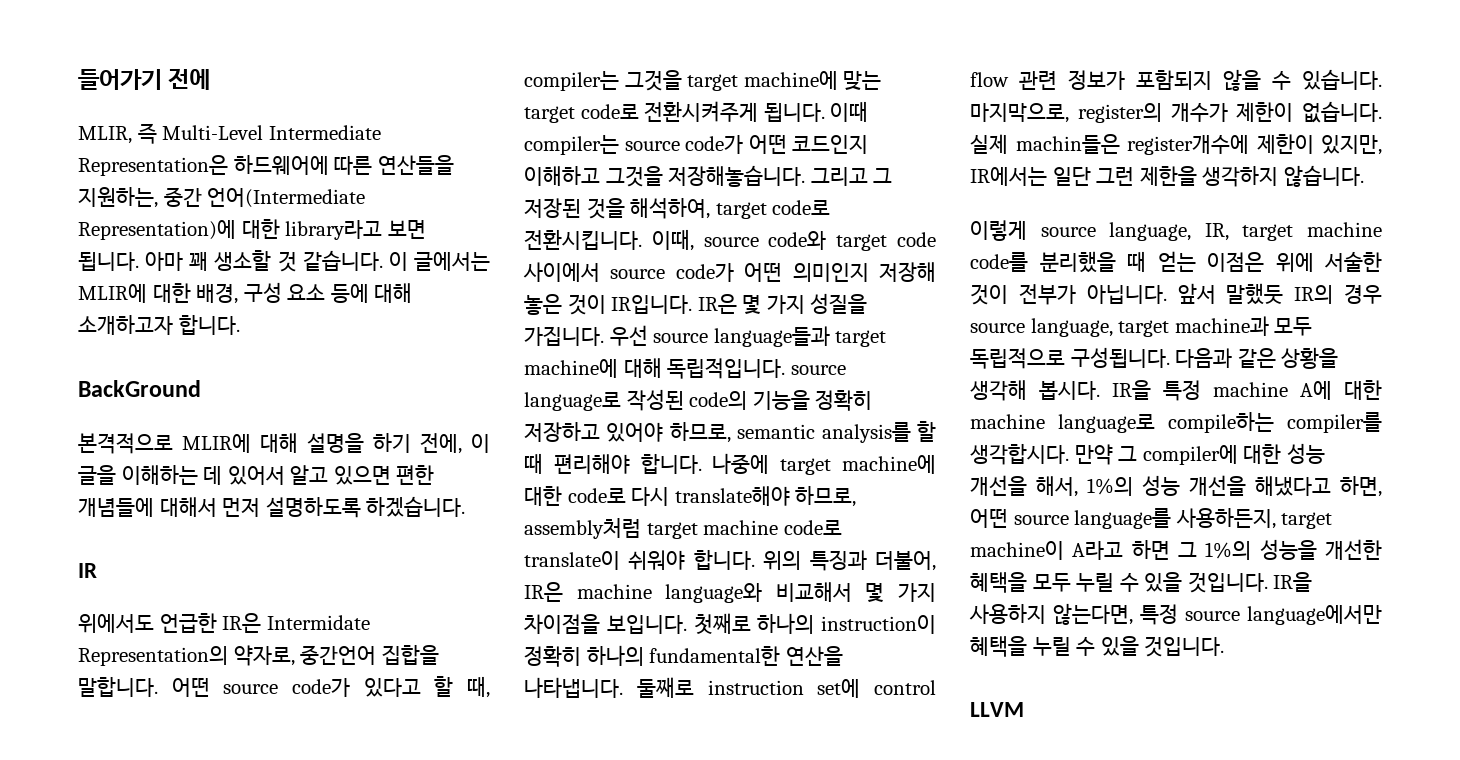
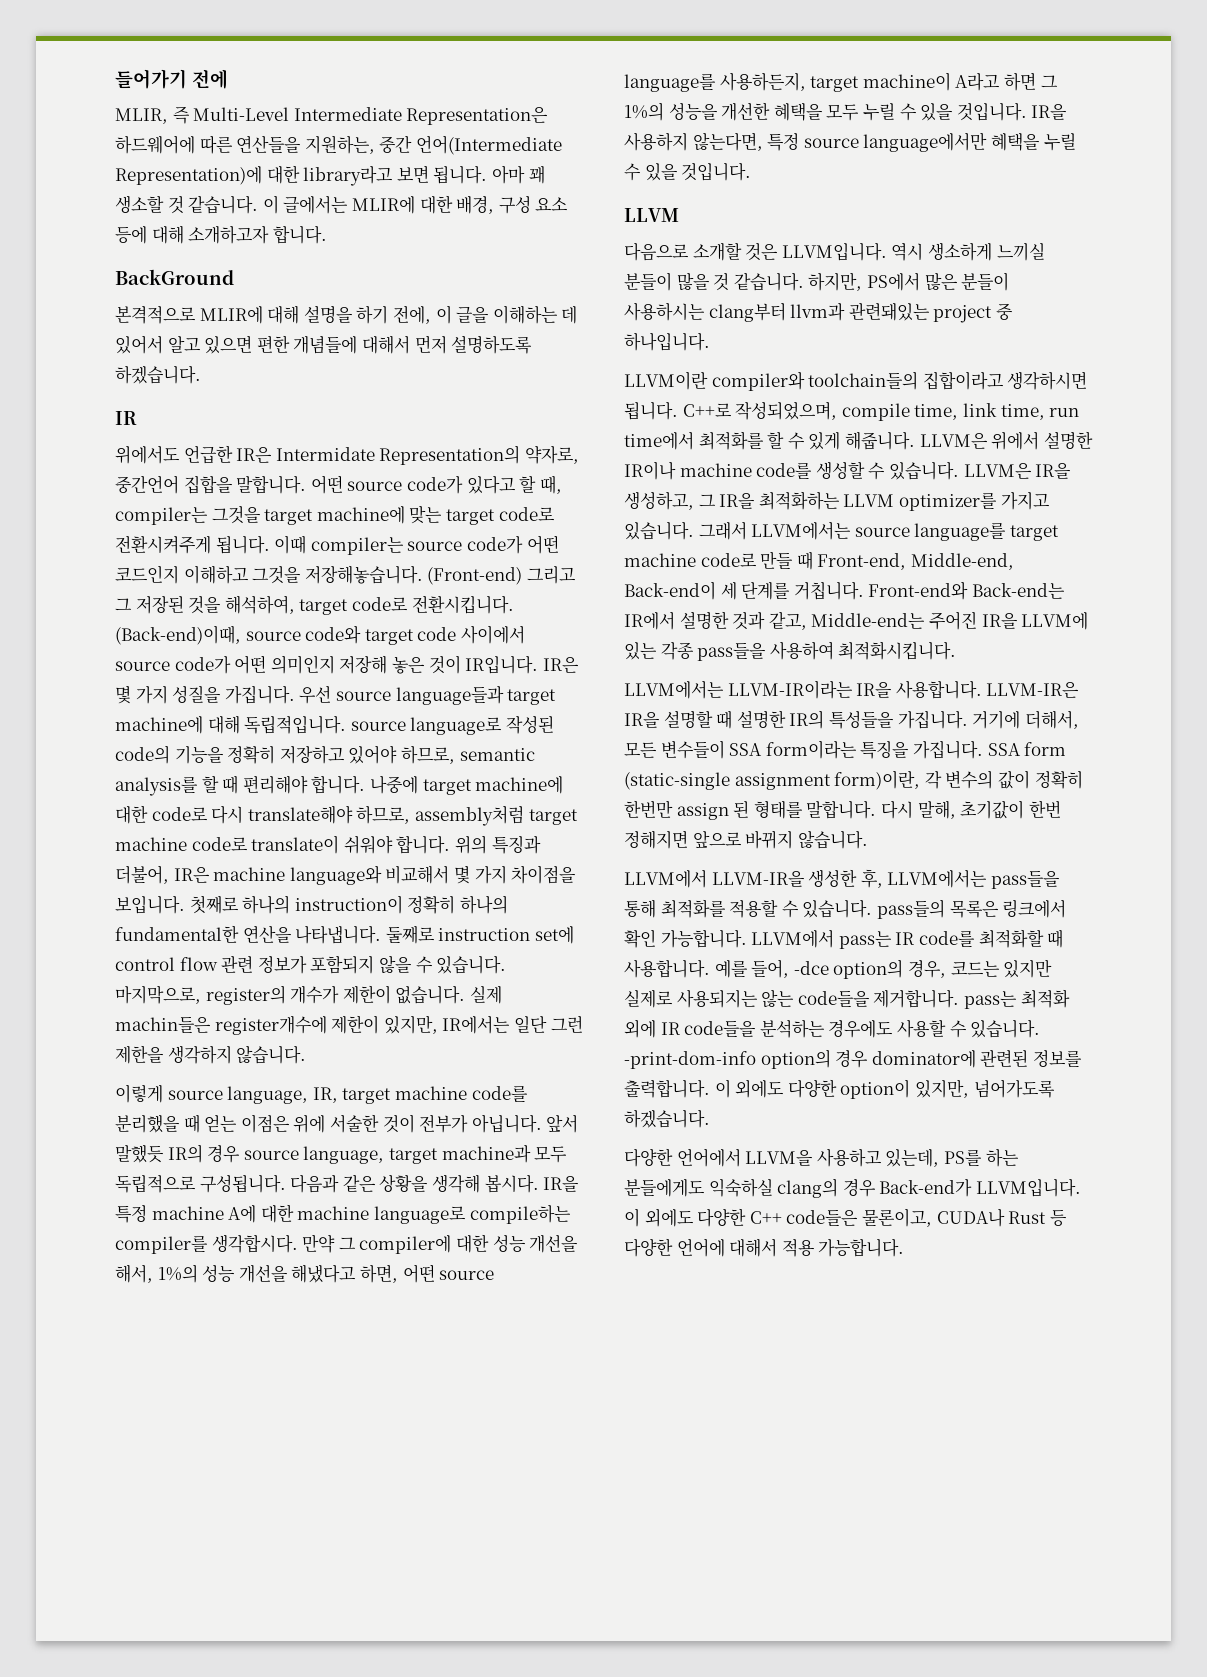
(806, 176) none -> [427,567,523,585] (Front-end)
[651,229,694,251] 이때, -> [115,625,241,645] (Back-end)이때,
(1024, 709) none -> [624,242,1045,261] [624,272,1010,291] [624,302,1013,323] [624,332,710,351] [624,371,1088,391] [624,401,1080,421] [624,431,1093,450] [624,461,1072,480] [624,491,1050,511] [624,521,1059,541] [624,551,1014,570] [624,581,1065,600] [624,611,1089,630] [624,641,957,661] [624,680,1080,699] [624,710,1079,729] [624,740,1067,759] [624,770,1083,790] [624,800,1061,820] [624,830,868,849] [624,869,1060,889] [624,899,1067,919] [624,929,1064,949] [624,959,1053,979] [624,989,1070,1009] [624,1019,1041,1038] [624,1049,1082,1069] [624,1079,1055,1099] [624,1110,710,1128] [624,1148,1019,1167] [624,1178,1081,1198] [624,1208,1067,1227] [624,1238,905,1257] // 다음으로 소개할 것은 LLVM입니다. 역시 생소하게 느끼실 분들이 많을 것 같습니다. 하지만, PS에서 많은 분들이 사용하시는 clang부터 llvm과 관련돼있는 project 중 하나입니다. // LLVM이란 compiler와 toolchain들의 집합이라고 생각하시면 됩니다. C++로 작성되었으며, compile time, link time, run time에서 최적화를 할 수 있게 해줍니다. LLVM은 위에서 설명한 IR이나 machine code를 생성할 수 있습니다. LLVM은 IR을 생성하고, 그 IR을 최적화하는 LLVM optimizer를 가지고 있습니다. 그래서 LLVM에서는 source language를 target machine code로 만들 때 Front-end, Middle-end, Back-end이 세 단계를 거칩니다. Front-end와 Back-end는 IR에서 설명한 것과 같고, Middle-end는 주어진 IR을 LLVM에 있는 각종 pass들을 사용하여 최적화시킵니다. // LLVM에서는 LLVM-IR이라는 IR을 사용합니다. LLVM-IR은 IR을 설명할 때 설명한 IR의 특성들을 가집니다. 거기에 더해서, 모든 변수들이 SSA form이라는 특징을 가집니다. SSA form (static-single assignment form)이란, 각 변수의 값이 정확히 한번만 assign 된 형태를 말합니다. 다시 말해, 초기값이 한번 정해지면 앞으로 바뀌지 않습니다. // LLVM에서 LLVM-IR을 생성한 후, LLVM에서는 pass들을 통해 최적화를 적용할 수 있습니다. pass들의 목록은 링크에서 확인 가능합니다. LLVM에서 pass는 IR code를 최적화할 때 사용합니다. 예를 들어, -dce option의 경우, 코드는 있지만 실제로 사용되지는 않는 code들을 제거합니다. pass는 최적화 외에 IR code들을 분석하는 경우에도 사용할 수 있습니다. -print-dom-info option의 경우 dominator에 관련된 정보를 출력합니다. 이 외에도 다양한 option이 있지만, 넘어가도록 하겠습니다. // 다양한 언어에서 LLVM을 사용하고 있는데, PS를 하는 분들에게도 익숙하실 clang의 경우 Back-end가 LLVM입니다. 이 외에도 다양한 C++ code들은 물론이고, CUDA나 Rust 등 다양한 언어에 대해서 적용 가능합니다.

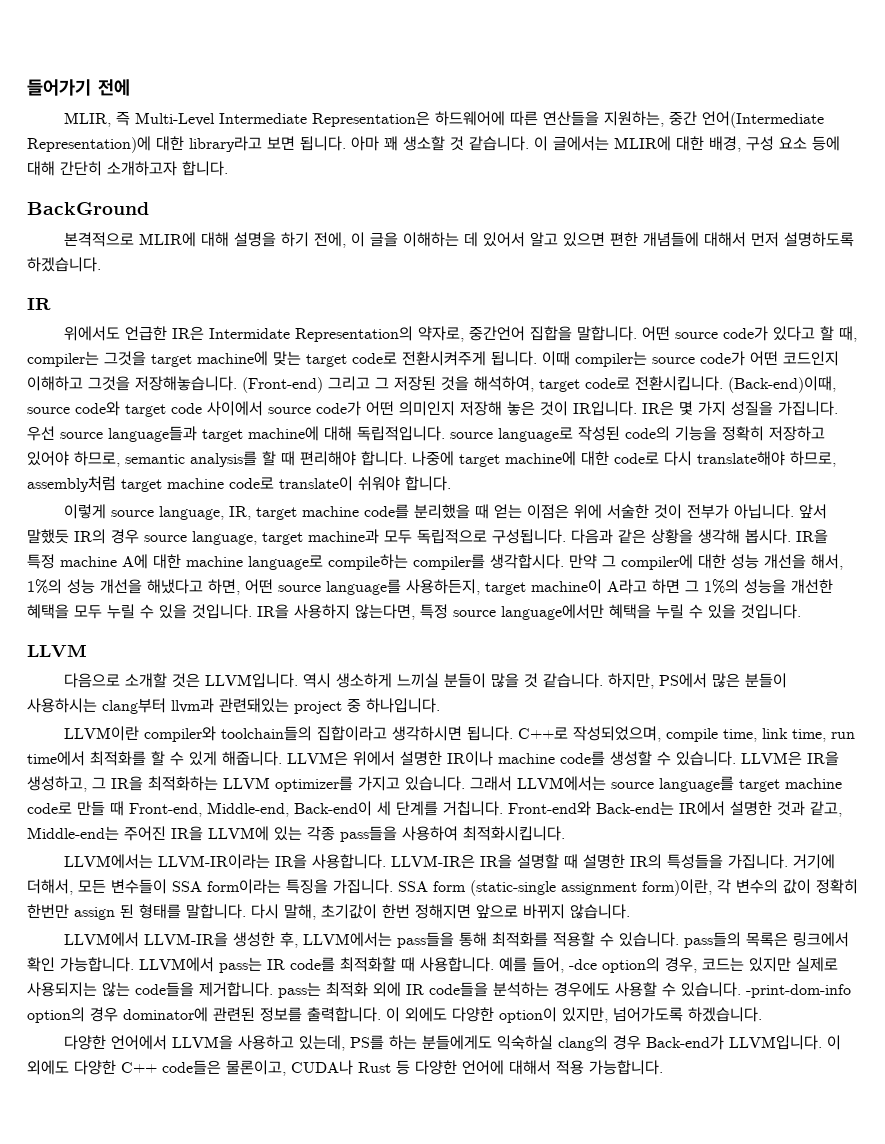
(184, 234) none -> [60,161,102,176] 간단히
[454,835,541,854] [115,865,577,885] [115,895,508,914] [115,925,574,944] [115,955,507,974] [115,985,502,1005] [115,1015,583,1035] [115,1045,307,1064] 위의 특징과 더불어, IR은 machine language와 비교해서 몇 가지 차이점을 보입니다. 첫째로 하나의 instruction이 정확히 하나의 fundamental한 연산을 나타냅니다. 둘째로 instruction set에 control flow 관련 정보가 포함되지 않을 수 있습니다. 마지막으로, register의 개수가 제한이 없습니다. 실제 machin들은 register개수에 제한이 있지만, IR에서는 일단 그런 제한을 생각하지 않습니다. -> (451, 483) none

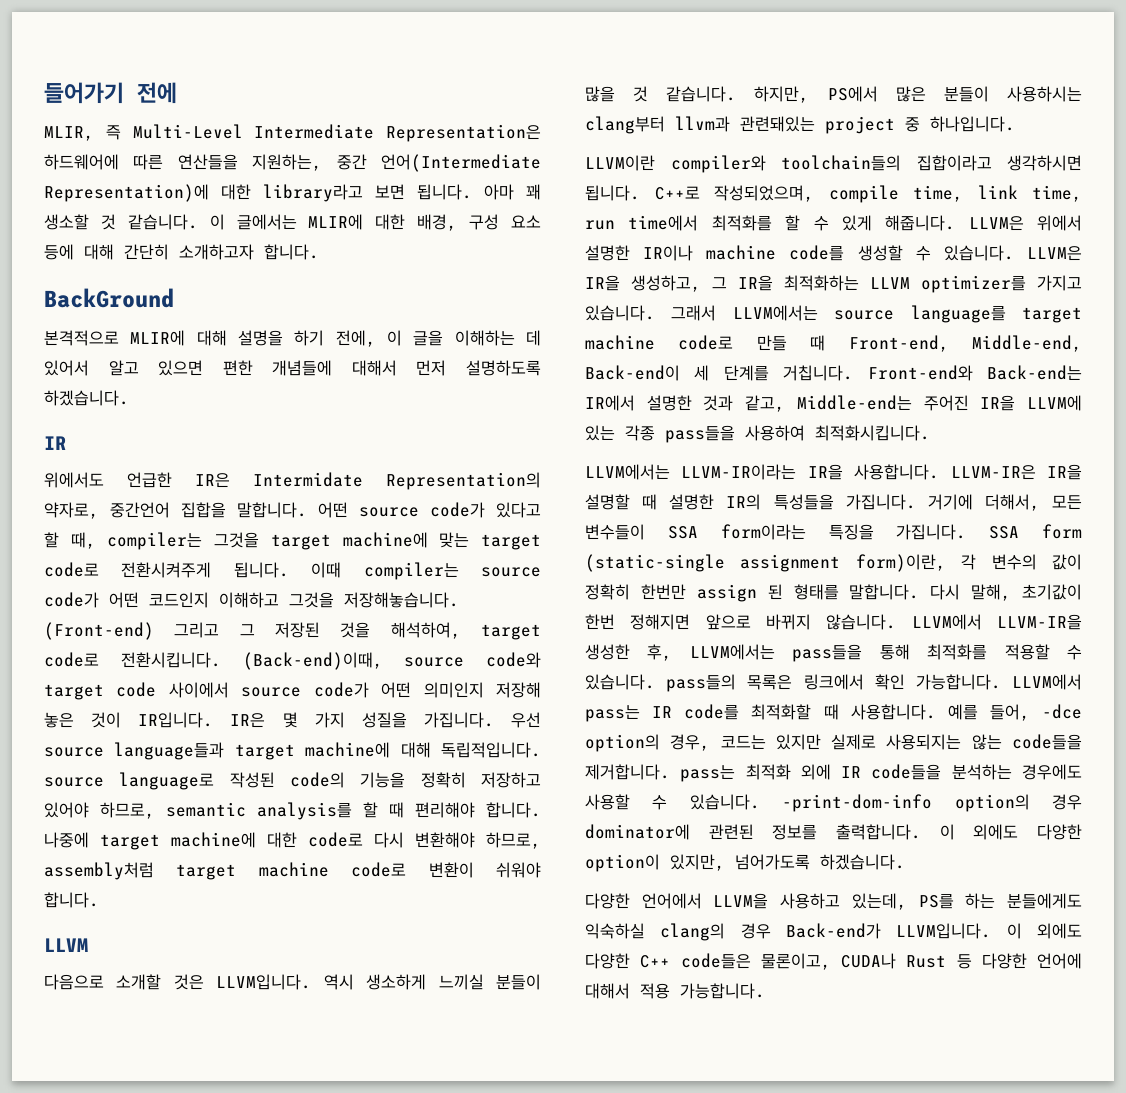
[697,451,785,466] translate해야 -> [415,832,475,848] 변환해야
[279,476,353,491] translate이 -> [428,862,474,878] 변환이
[63,504,827,520] [27,529,828,545] [27,554,843,570] [27,579,833,595] [27,604,801,620] // 이렇게 source language, IR, target machine code를 분리했을 때 얻는 이점은 위에 서술한 것이 전부가 아닙니다. 앞서 말했듯 IR의 경우 source language, target machine과 모두 독립적으로 구성됩니다. 다음과 같은 상황을 생각해 봅시다. IR을 특정 machine A에 대한 machine language로 compile하는 compiler를 생각합시다. 만약 그 compiler에 대한 성능 개선을 해서, 1%의 성능 개선을 해냈다고 하면, 어떤 source language를 사용하든지, target machine이 A라고 하면 그 1%의 성능을 개선한 혜택을 모두 누릴 수 있을 것입니다. IR을 사용하지 않는다면, 특정 source language에서만 혜택을 누릴 수 있을 것입니다. -> (99, 900) none
(630, 911) // -> (897, 622) none

